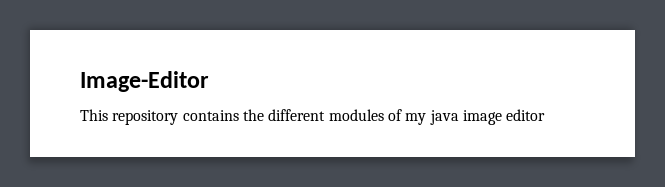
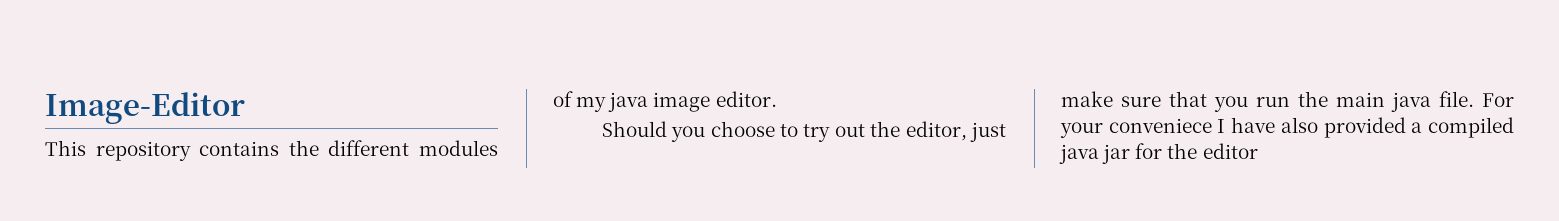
(502, 117) none -> [715,91,777,107] [601,121,1006,142] [1061,91,1514,112] [1060,117,1514,138] [1059,143,1198,164] editor. // Should you choose to try out the editor, just make sure that you run the main java file. For your conveniece I have also provided a compiled java jar for the

